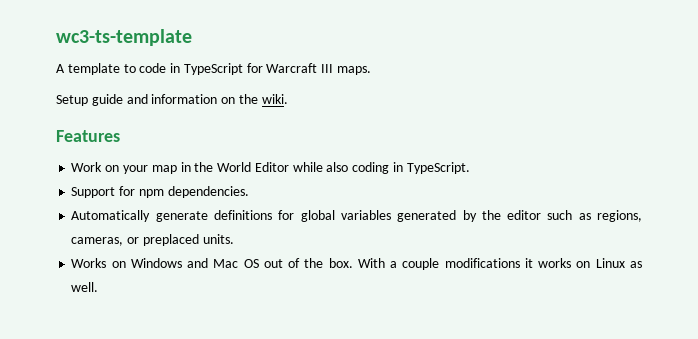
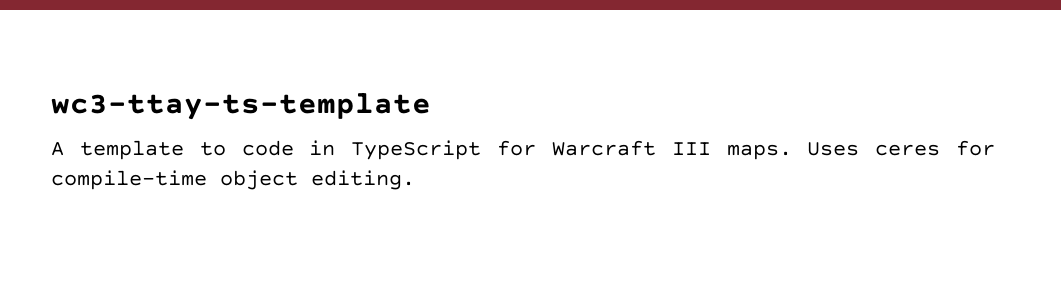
[56,29,192,46] wc3-ts-template -> [51,93,431,120] wc3-ttay-ts-template
[56,94,288,106] [56,130,120,142] [71,162,470,174] [71,186,249,198] [71,210,642,222] [71,234,234,246] [71,258,642,270] [71,282,99,292] // Setup guide and information on the wiki. // Features // Work on your map in the World Editor while also coding in TypeScript. // Support for npm dependencies. // Automatically generate definitions for global variables generated by the editor such as regions, cameras, or preplaced units. // Works on Windows and Mac OS out of the box. With a couple modifications it works on Linux as well. -> [807,140,996,156] [51,170,415,190] Uses ceres for compile-time object editing.

